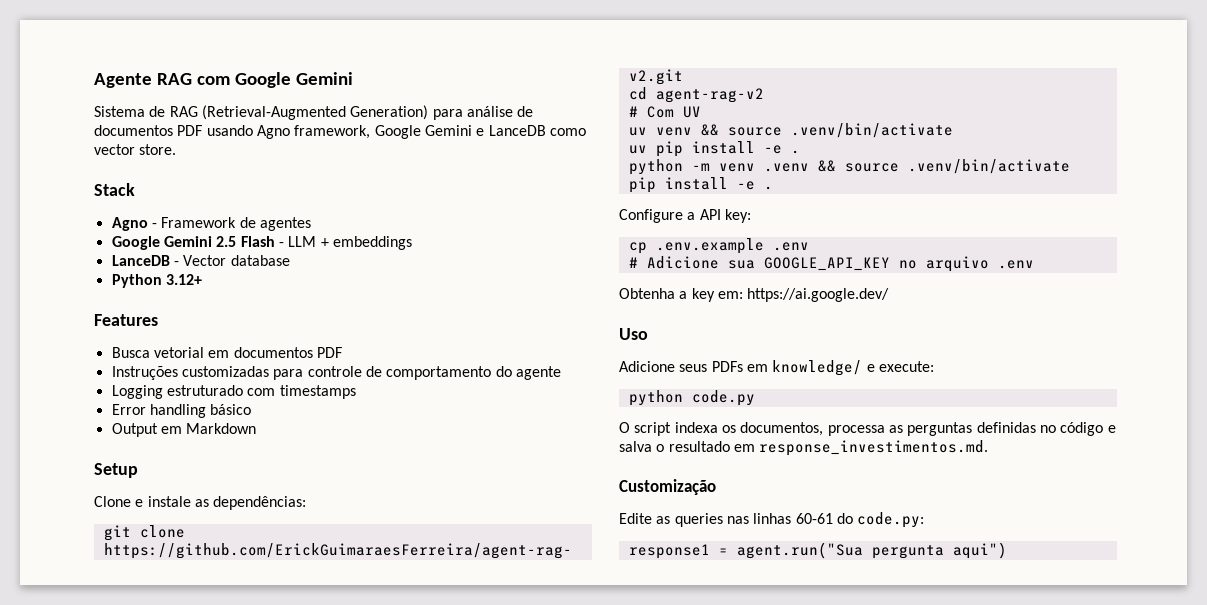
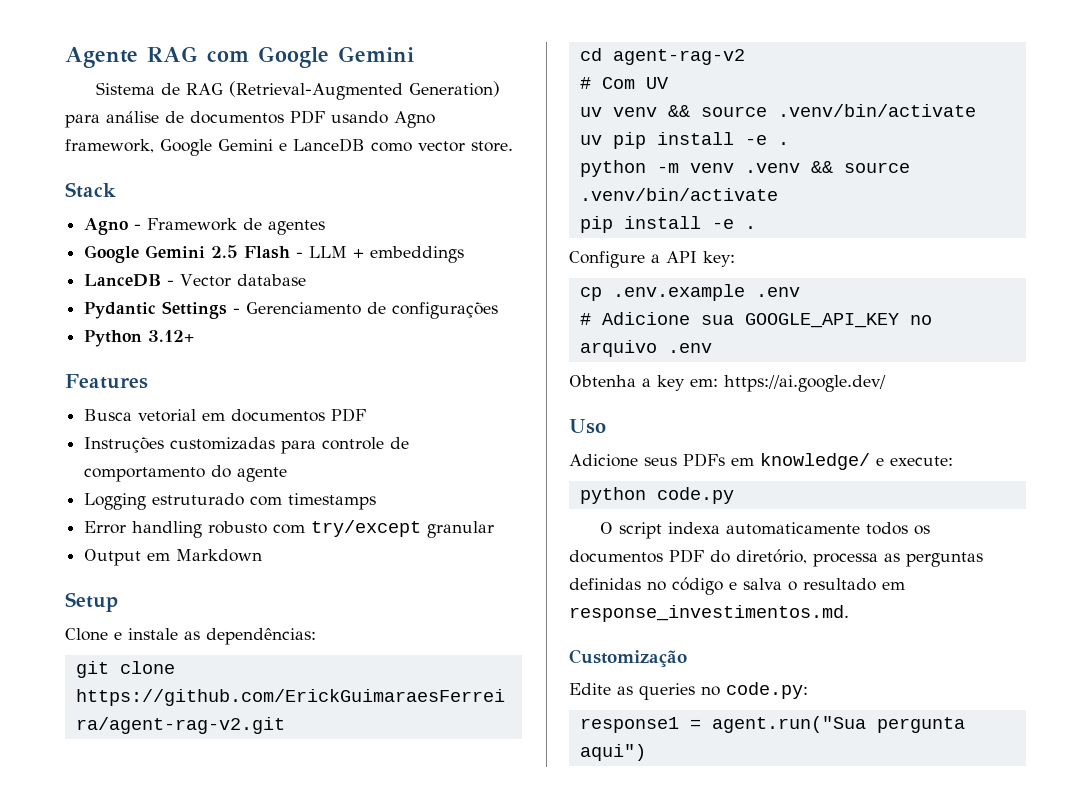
(290, 260) none -> [84,301,499,319] // Pydantic Settings - Gerenciamento de configurações
[210,404,252,415] básico -> [208,520,495,538] robusto com try/except granular
[721,422,824,436] os documentos, -> [725,522,930,535] [569,549,807,564] automaticamente todos os documentos PDF do diretório,
[726,513,853,524] nas linhas 60-61 do -> [701,686,720,696] no

